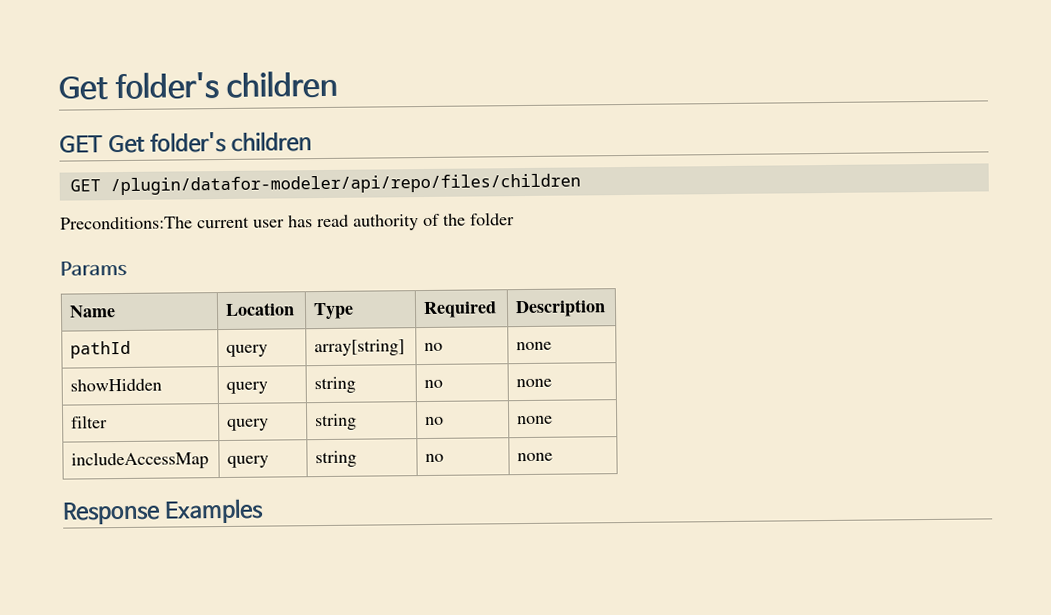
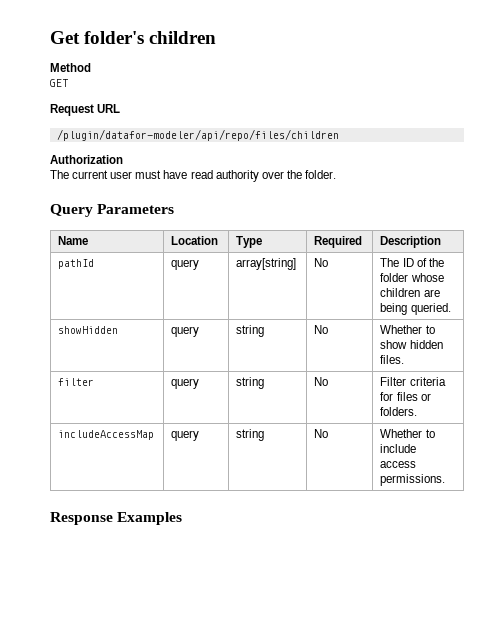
[58,70,339,101] [59,131,312,154] [69,179,101,192] Get folder's children // GET Get folder's children // GET -> [50,31,217,44] [50,63,91,72] [50,79,68,87] [50,104,121,116] Get folder's children // Method // GET // Request URL //
[60,212,515,231] [60,260,127,277] Preconditions:The current user has read authority of the folder // Params -> [50,155,123,164] [50,170,336,182] [50,204,175,217] Authorization // The current user must have read authority over the folder. // Query Parameters
[424,342,444,352] [516,341,553,351] [70,378,163,392] [226,381,269,394] [314,376,357,394] [424,379,444,389] [516,378,553,388] [71,415,109,429] [227,418,270,431] [315,413,358,431] [425,416,445,426] [517,415,554,425] [71,451,210,470] [227,455,270,468] [315,450,358,468] [425,453,445,463] [517,452,554,462] no | none // showHidden | query | string | no | none // filter | query | string | no | none // includeAccessMap | query | string | no | none -> [314,258,329,267] [380,258,444,267] [380,273,444,282] [380,288,440,297] [380,303,451,315] [58,326,119,334] [171,326,200,337] [236,325,265,337] [314,325,329,334] [380,325,435,334] [380,340,443,349] [380,355,405,364] [58,378,95,386] [171,378,200,389] [236,377,265,389] [314,377,329,386] [380,377,446,386] [380,392,431,401] [380,407,418,416] [58,430,155,440] [171,430,200,441] [236,429,265,441] [314,429,329,438] [380,429,435,438] [380,444,417,453] [380,461,417,468] [380,474,446,486] No | The ID of the folder whose children are being queried. // showHidden | query | string | No | Whether to show hidden files. // filter | query | string | No | Filter criteria for files or folders. // includeAccessMap | query | string | No | Whether to include access permissions.

